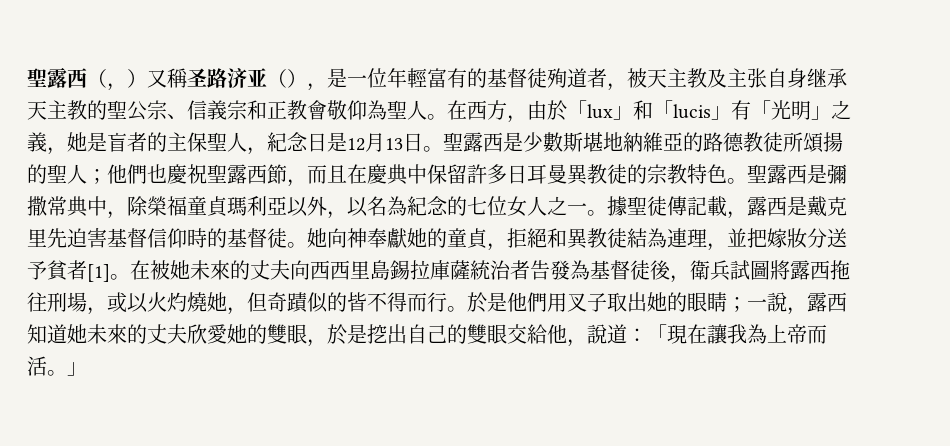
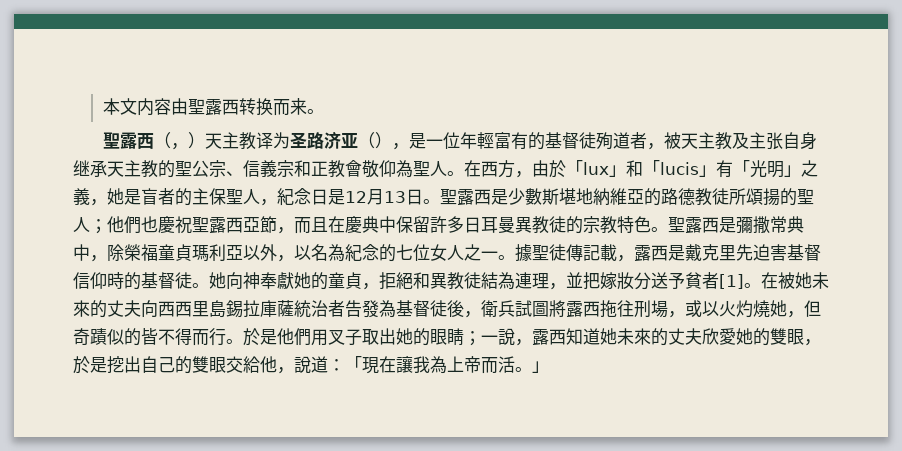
(27, 77) none -> [102,98,324,116] 本文内容由聖露西转换而来。 //
[147,68,188,88] 又稱 -> [204,132,290,150] 天主教译为
(267, 174) none -> [243,217,260,232] 亞

